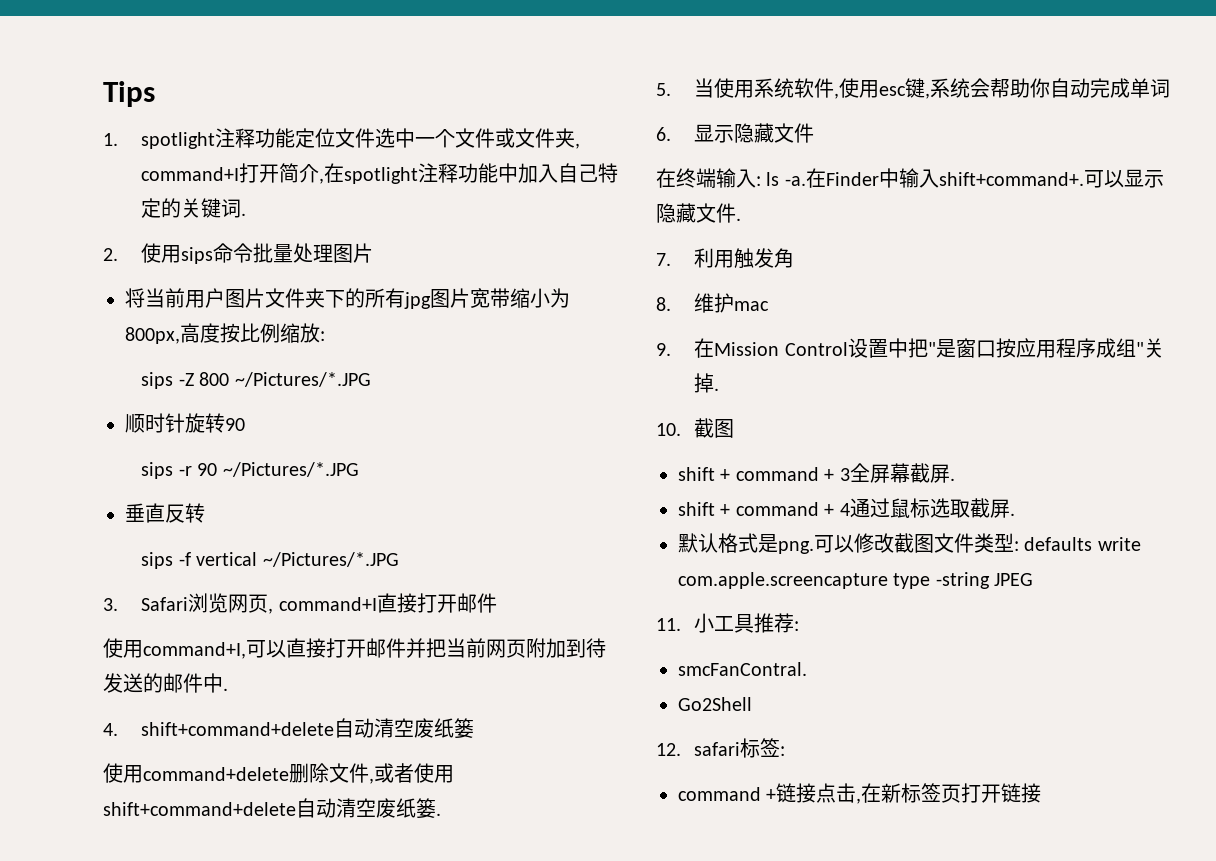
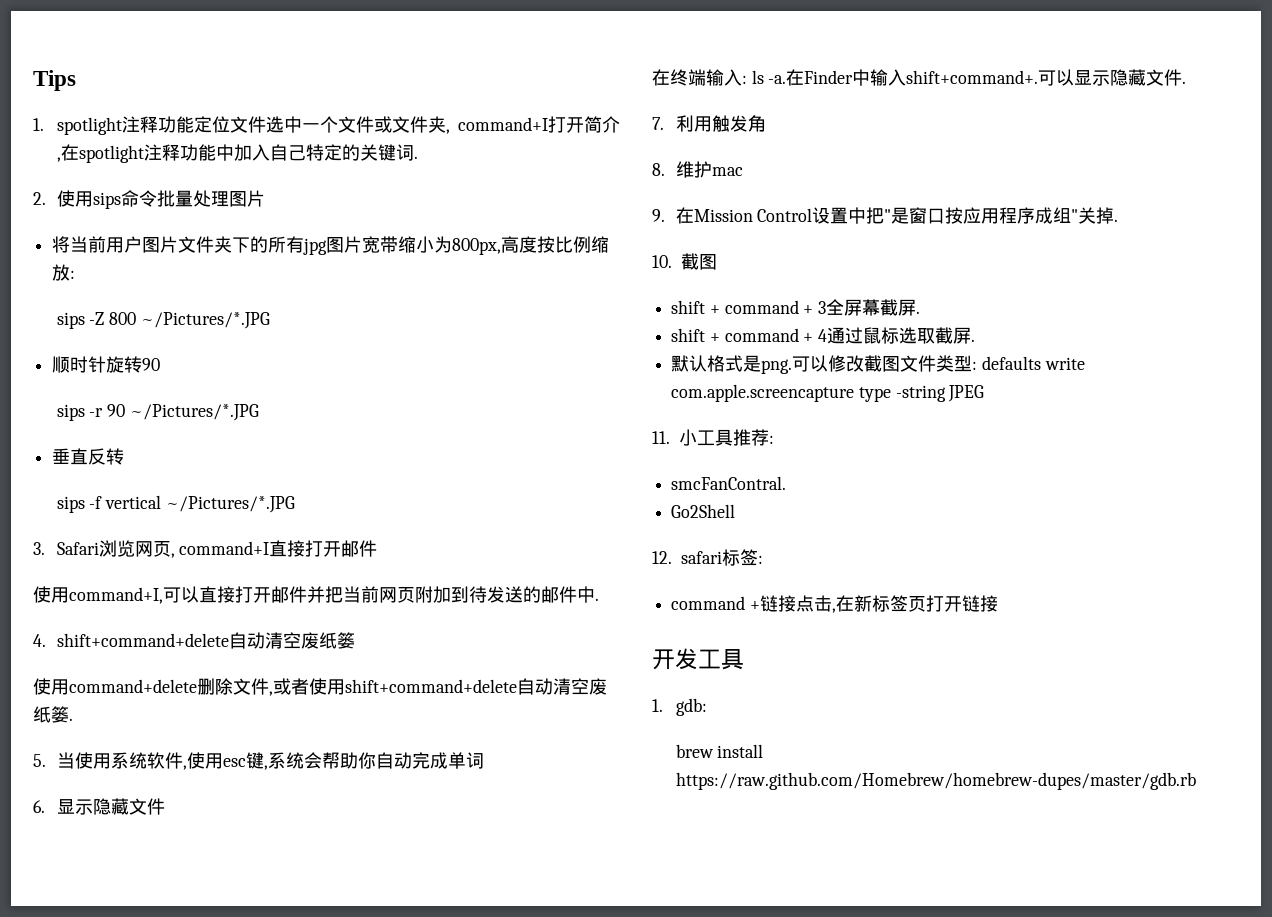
(1042, 793) none -> [652,648,744,670] [652,698,707,716] [675,744,764,758] [675,772,1196,790] // 开发工具 // 1. gdb: // brew install https://raw.github.com/Homebrew/homebrew-dupes/master/gdb.rb

